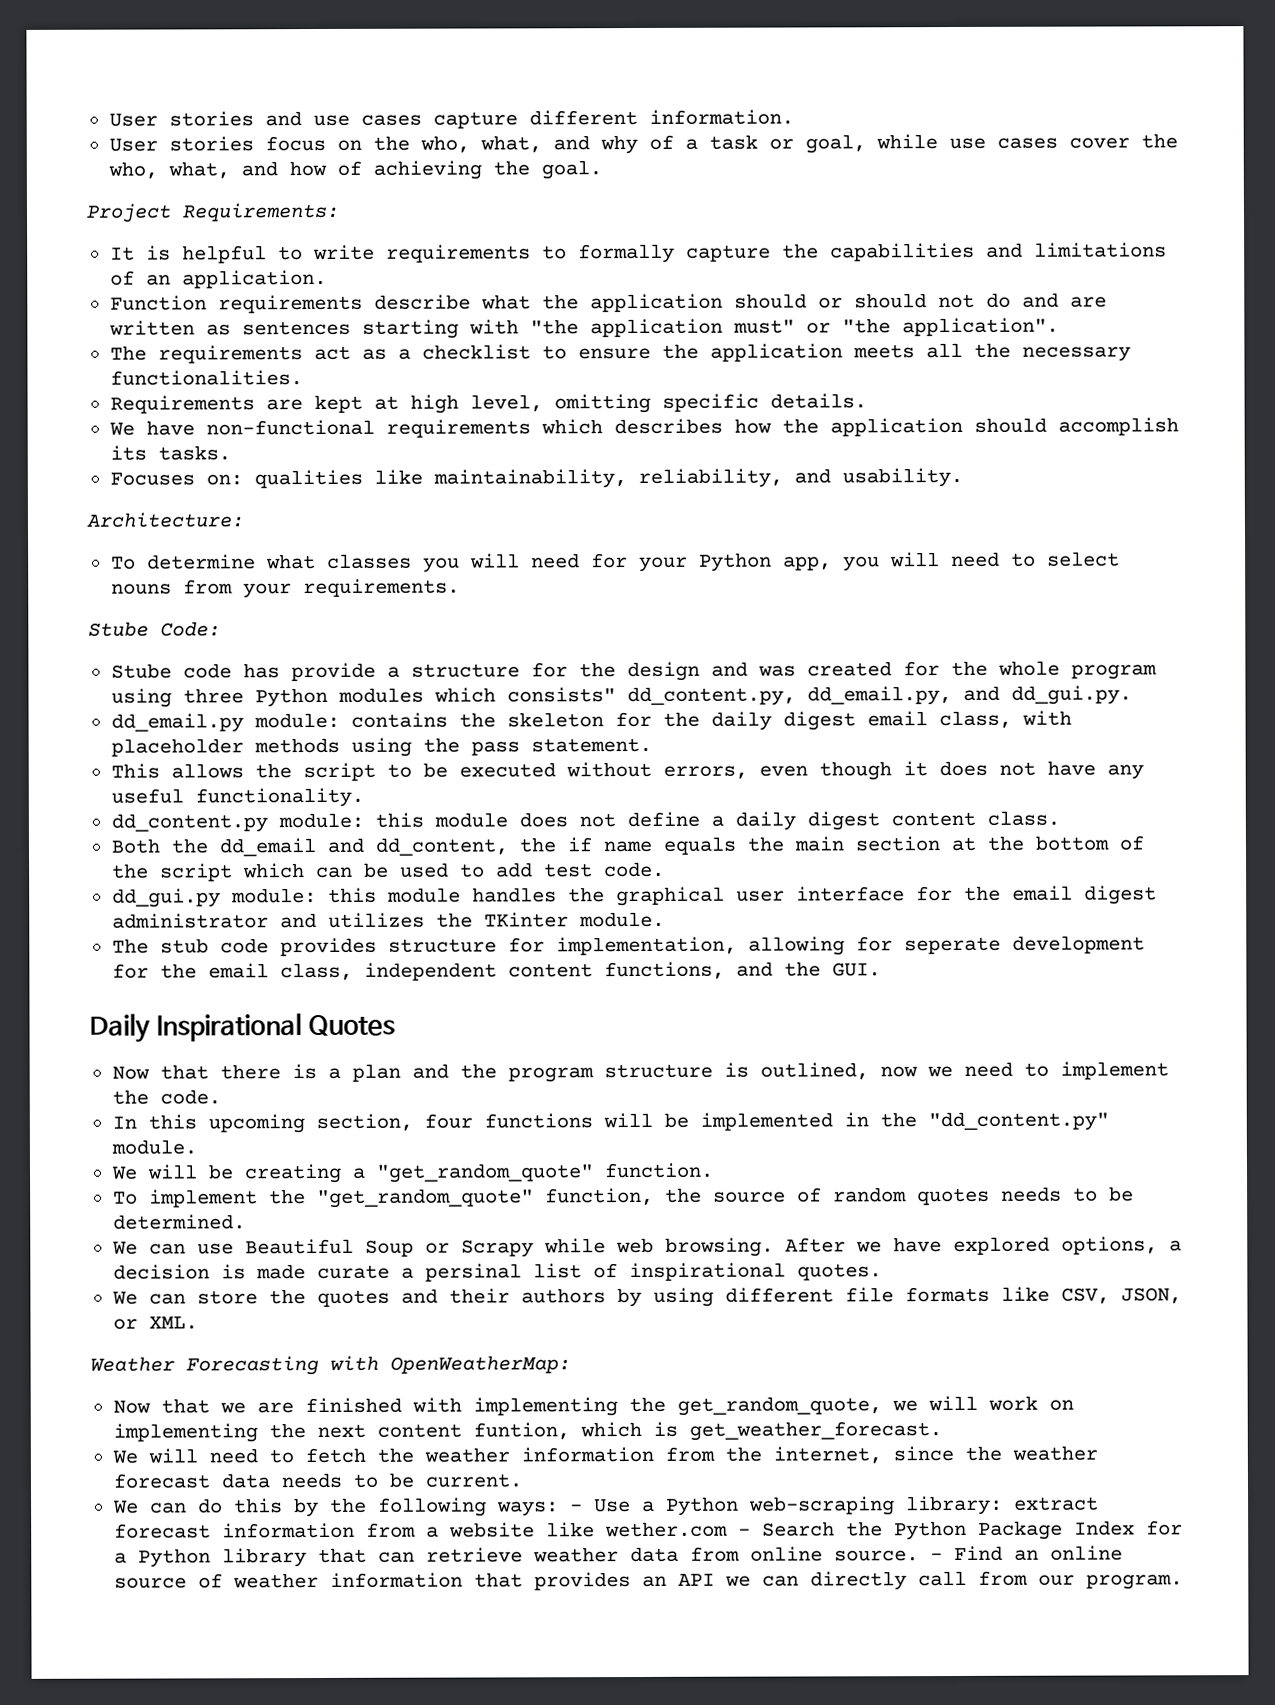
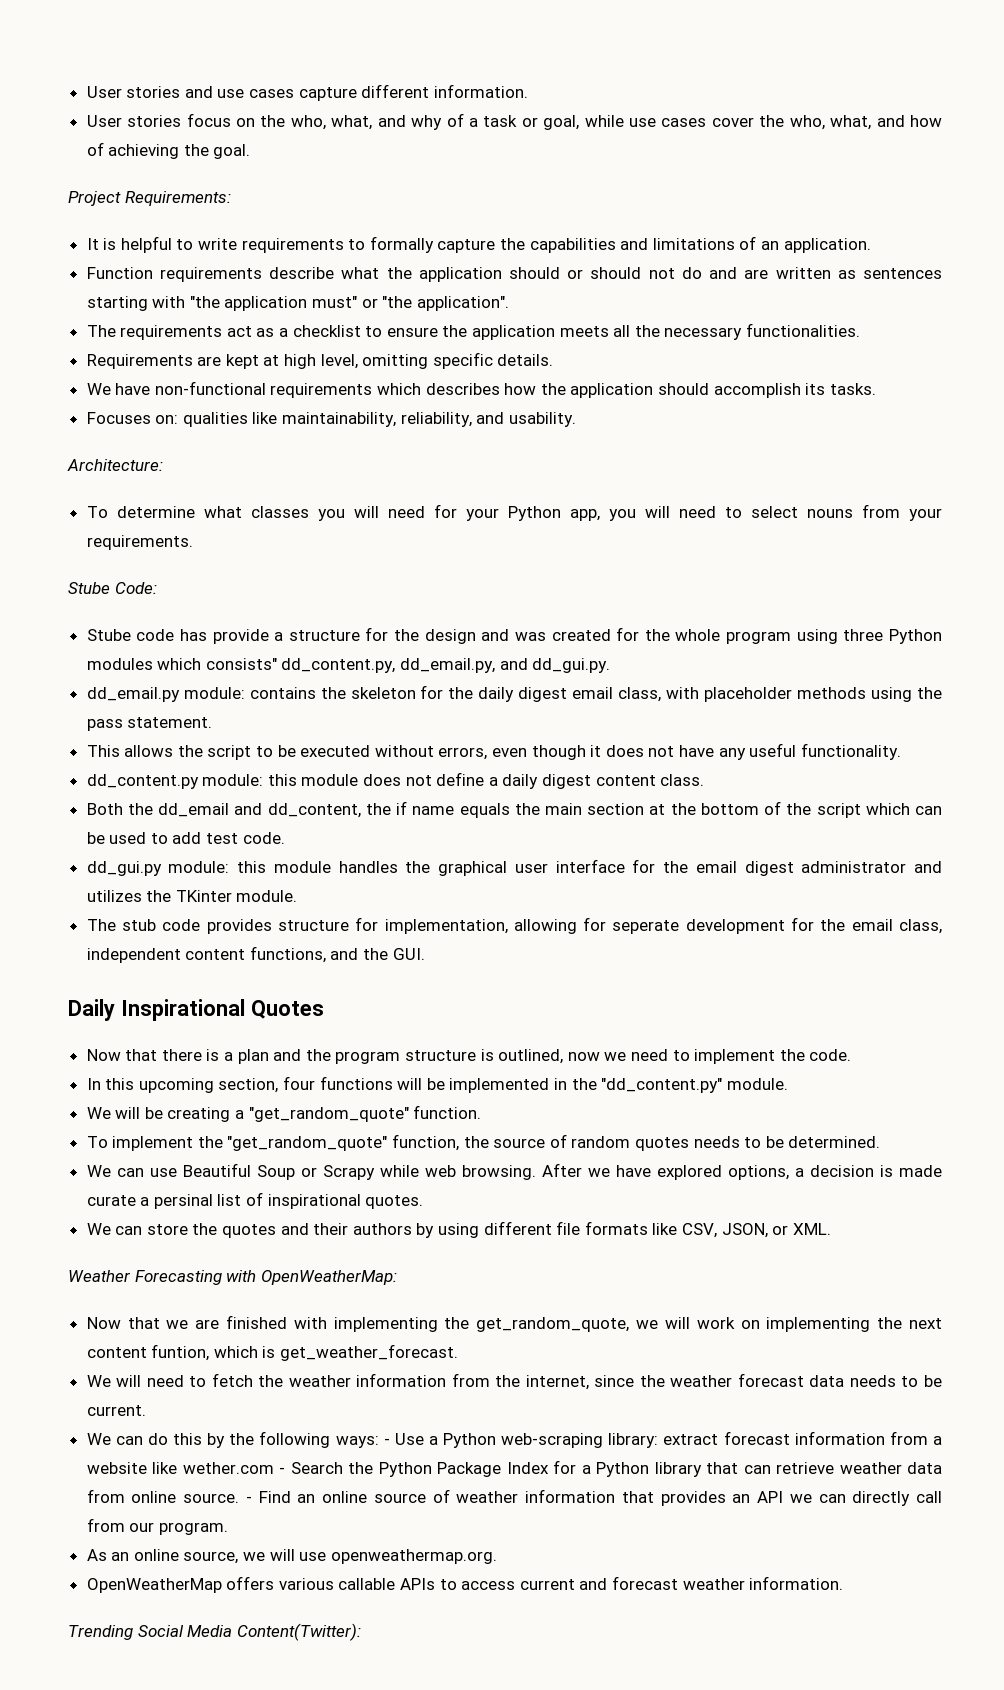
(1183, 1582) none -> [86,1549,497,1564] [86,1576,844,1593] [68,1623,361,1641] // As an online source, we will use openweathermap.org. // OpenWeatherMap offers various callable APIs to access current and forecast weather information. // Trending Social Media Content(Twitter):

